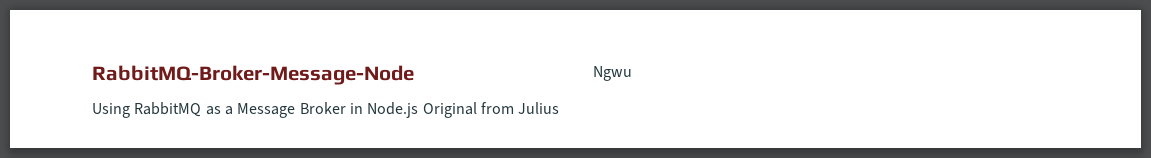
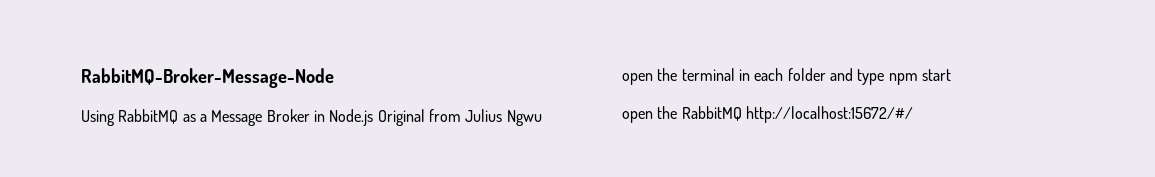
(632, 73) none -> [622,68,951,85] [622,106,913,123] // open the terminal in each folder and type npm start // open the RabbitMQ http://localhost:15672/#/

